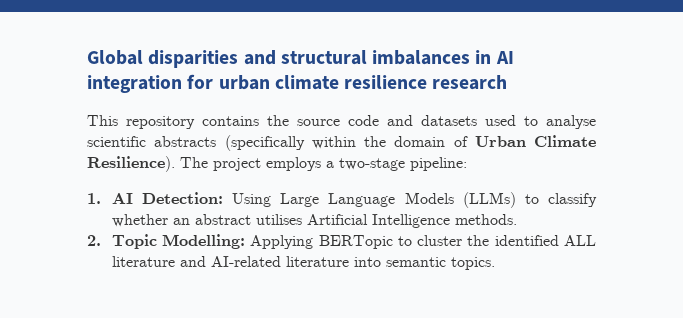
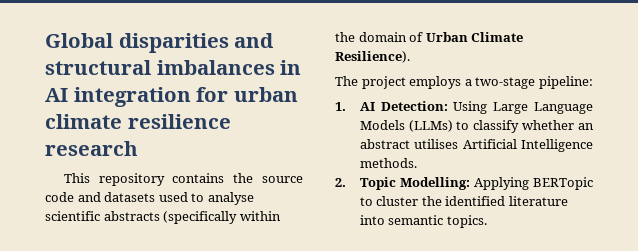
(175, 164) none -> (410, 57) //
[564,235,597,246] [111,256,281,267] ALL literature and AI-related -> (506, 201) none

